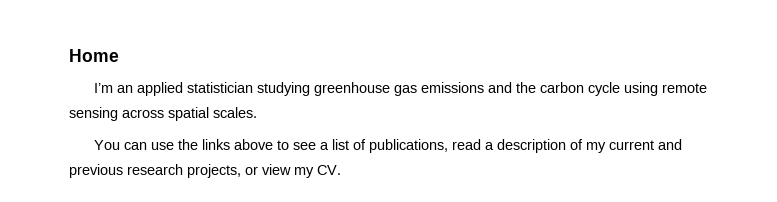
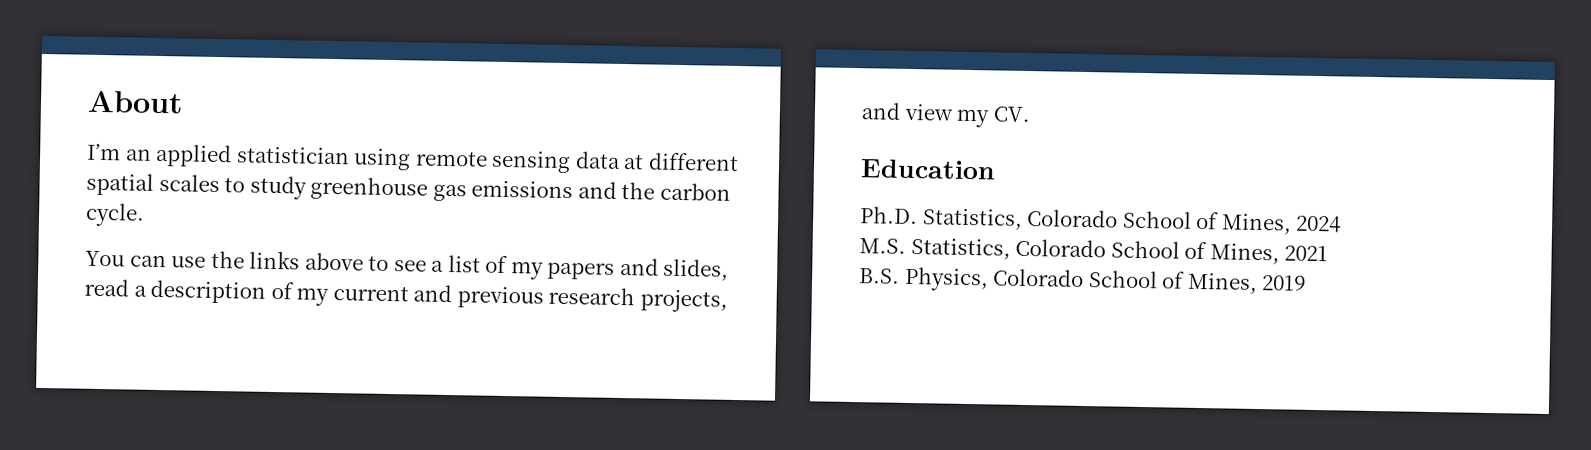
[69,49,119,62] Home -> [87,90,183,114] About
[256,82,310,96] studying -> [353,148,739,174] [86,172,307,200] using remote sensing data at different spatial scales to study
[587,82,707,96] [69,107,257,121] cycle using remote sensing across spatial scales. -> [85,202,145,227] cycle.
[368,139,448,153] publications, -> [510,257,730,281] my papers and slides,
[245,166,258,175] or -> [861,102,901,120] and
(341, 170) none -> [860,159,996,180] [860,206,1342,235] [859,237,1329,265] [859,266,1308,294] // Education // Ph.D. Statistics, Colorado School of Mines, 2024 // M.S. Statistics, Colorado School of Mines, 2021 // B.S. Physics, Colorado School of Mines, 2019

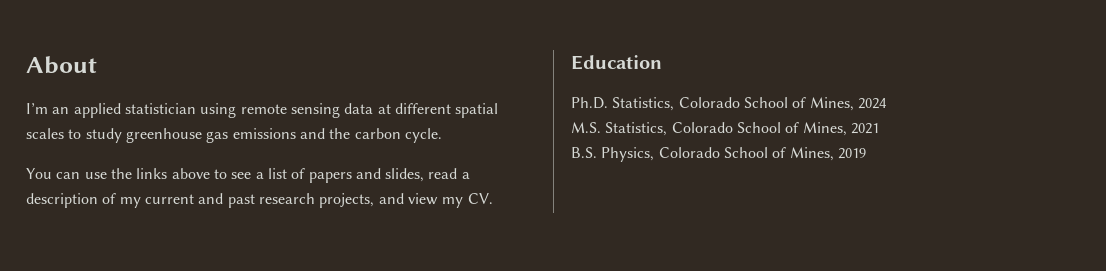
[510,261,544,280] my -> (306, 173) none
[456,286,544,309] previous -> [227,194,255,208] past

